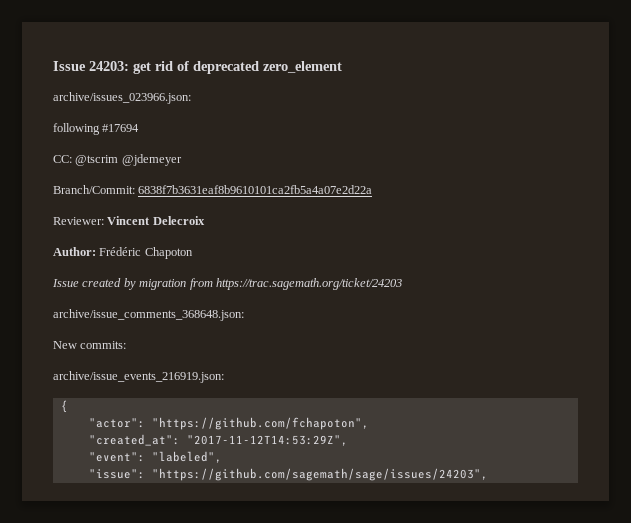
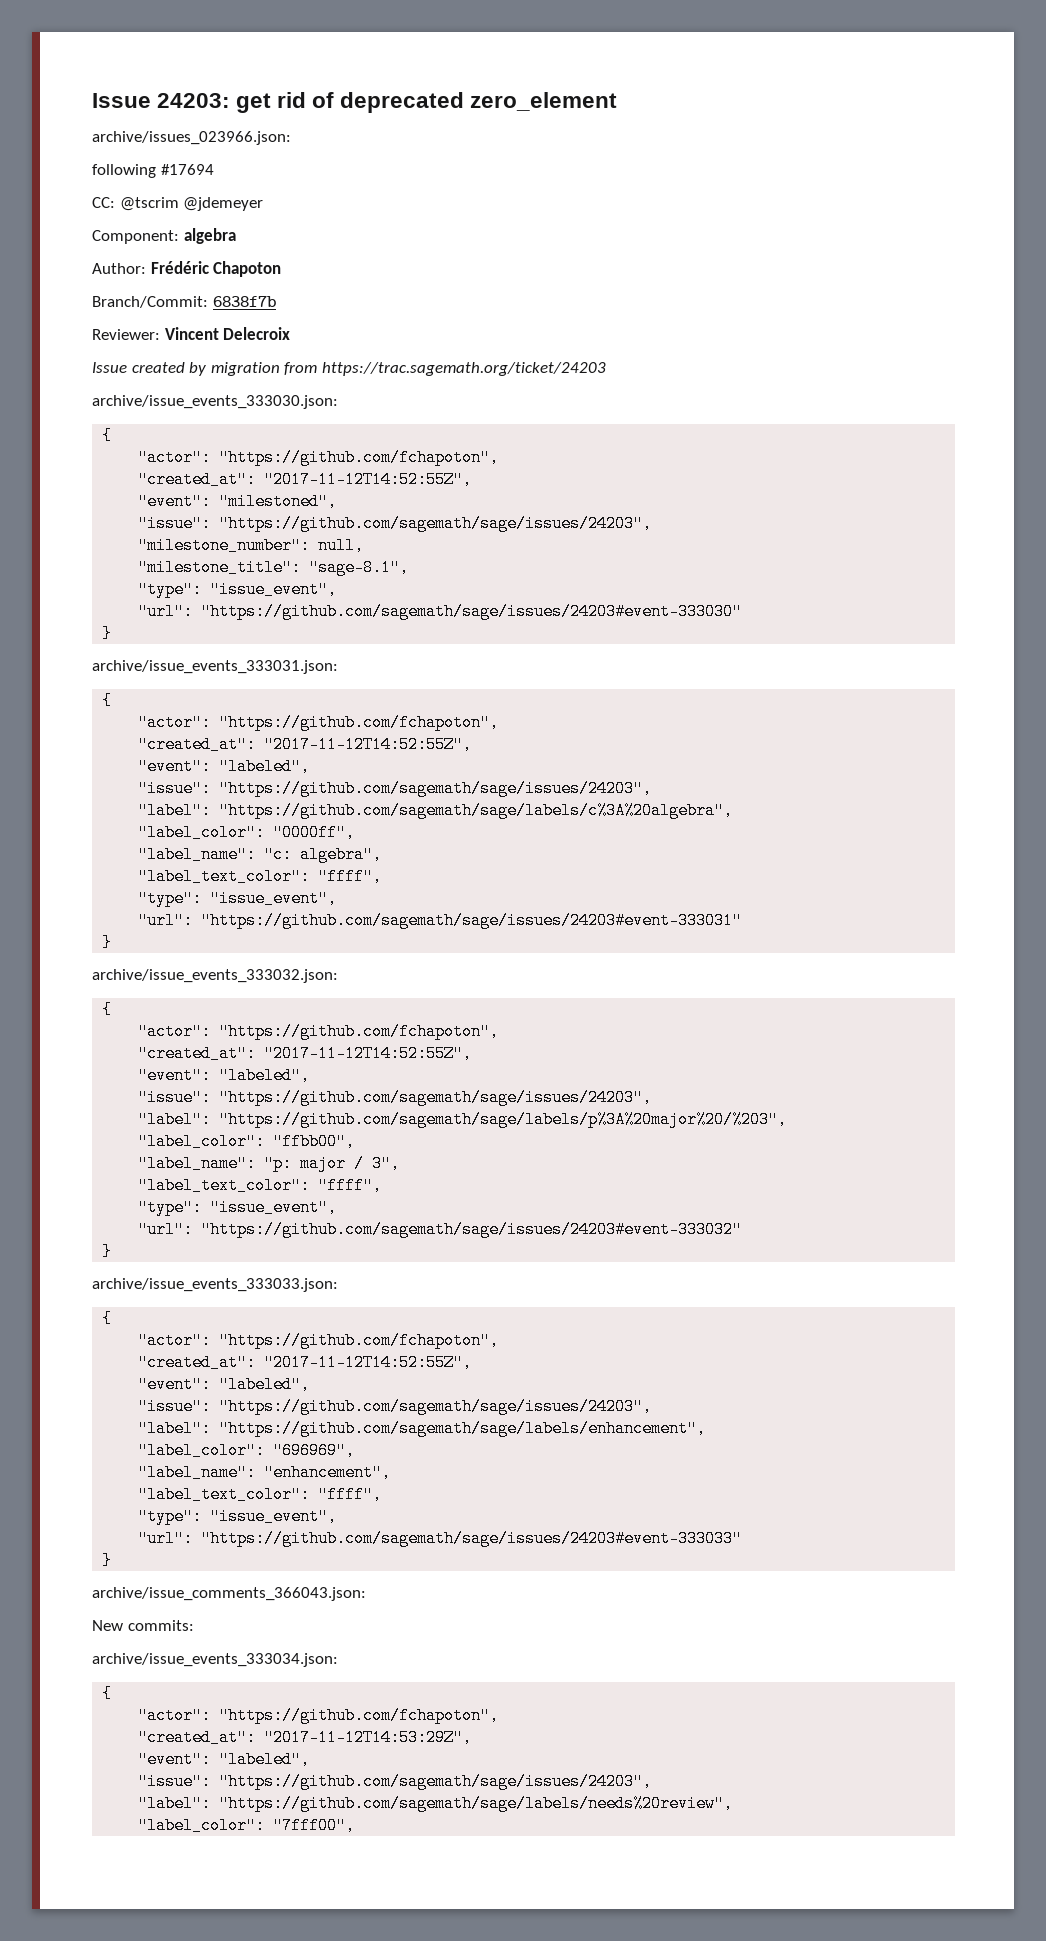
(182, 160) none -> [92,228,236,244] [92,261,282,277] // Component: algebra // Author: Frédéric Chapoton
[138,185,373,194] 6838f7b3631eaf8b9610101ca2fb5a4a07e2d22a -> [212,296,276,307] 6838f7b
[53,247,193,259] // Author: Frédéric Chapoton -> (291, 333) none
[53,309,244,321] archive/issue_comments_368648.json: -> [92,395,338,409] [102,427,113,444] [138,449,500,466] [138,471,473,488] [138,493,338,510] [138,515,653,532] [138,537,365,554] [138,559,410,576] [138,581,338,598] [138,603,743,620] [102,625,113,642] [92,660,338,674] [102,692,113,709] [138,714,500,731] [138,736,473,753] [138,758,311,775] [138,780,653,797] [138,802,734,819] [138,824,356,841] [138,846,383,863] [138,868,383,885] [138,890,338,907] [138,912,743,929] [102,934,113,951] [92,969,338,983] [102,1001,113,1018] [138,1023,500,1040] [138,1045,473,1062] [138,1067,311,1084] [138,1089,653,1106] [138,1111,788,1128] [138,1133,356,1150] [138,1155,401,1172] [138,1177,383,1194] [138,1199,338,1216] [138,1221,743,1238] [102,1243,113,1260] [92,1278,338,1292] [102,1310,113,1327] [138,1332,500,1349] [138,1354,473,1371] [138,1376,311,1393] [138,1398,653,1415] [138,1420,707,1437] [138,1442,356,1459] [138,1464,392,1481] [138,1486,383,1503] [138,1508,338,1525] [138,1530,743,1547] [102,1552,113,1569] [92,1587,366,1601] archive/issue_events_333030.json: // { // "actor": "https://github.com/fchapoton", // "created_at": "2017-11-12T14:52:55Z", // "event": "milestoned", // "issue": "https://github.com/sagemath/sage/issues/24203", // "milestone_number": null, // "milestone_title": "sage-8.1", // "type": "issue_event", // "url": "https://github.com/sagemath/sage/issues/24203#event-333030" // } // archive/issue_events_333031.json: // { // "actor": "https://github.com/fchapoton", // "created_at": "2017-11-12T14:52:55Z", // "event": "labeled", // "issue": "https://github.com/sagemath/sage/issues/24203", // "label": "https://github.com/sagemath/sage/labels/c%3A%20algebra", // "label_color": "0000ff", // "label_name": "c: algebra", // "label_text_color": "ffff", // "type": "issue_event", // "url": "https://github.com/sagemath/sage/issues/24203#event-333031" // } // archive/issue_events_333032.json: // { // "actor": "https://github.com/fchapoton", // "created_at": "2017-11-12T14:52:55Z", // "event": "labeled", // "issue": "https://github.com/sagemath/sage/issues/24203", // "label": "https://github.com/sagemath/sage/labels/p%3A%20major%20/%203", // "label_color": "ffbb00", // "label_name": "p: major / 3", // "label_text_color": "ffff", // "type": "issue_event", // "url": "https://github.com/sagemath/sage/issues/24203#event-333032" // } // archive/issue_events_333033.json: // { // "actor": "https://github.com/fchapoton", // "created_at": "2017-11-12T14:52:55Z", // "event": "labeled", // "issue": "https://github.com/sagemath/sage/issues/24203", // "label": "https://github.com/sagemath/sage/labels/enhancement", // "label_color": "696969", // "label_name": "enhancement", // "label_text_color": "ffff", // "type": "issue_event", // "url": "https://github.com/sagemath/sage/issues/24203#event-333033" // } // archive/issue_comments_366043.json:
[53,371,224,383] archive/issue_events_216919.json: -> [92,1653,338,1667] archive/issue_events_333034.json:
(488, 474) none -> [138,1795,734,1812] [138,1817,356,1834] // "label": "https://github.com/sagemath/sage/labels/needs%20review", // "label_color": "7fff00",

